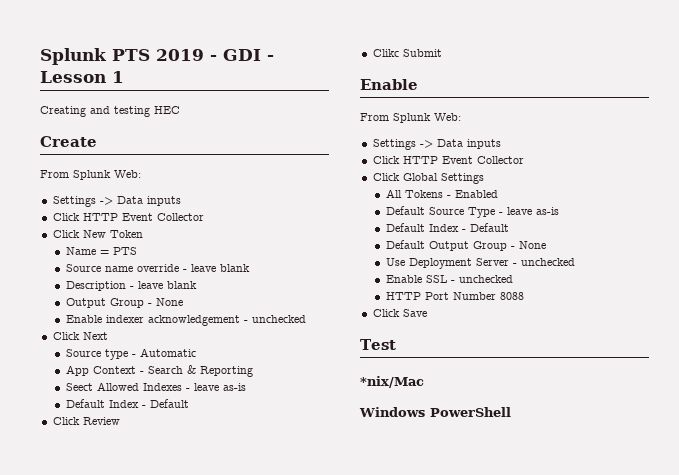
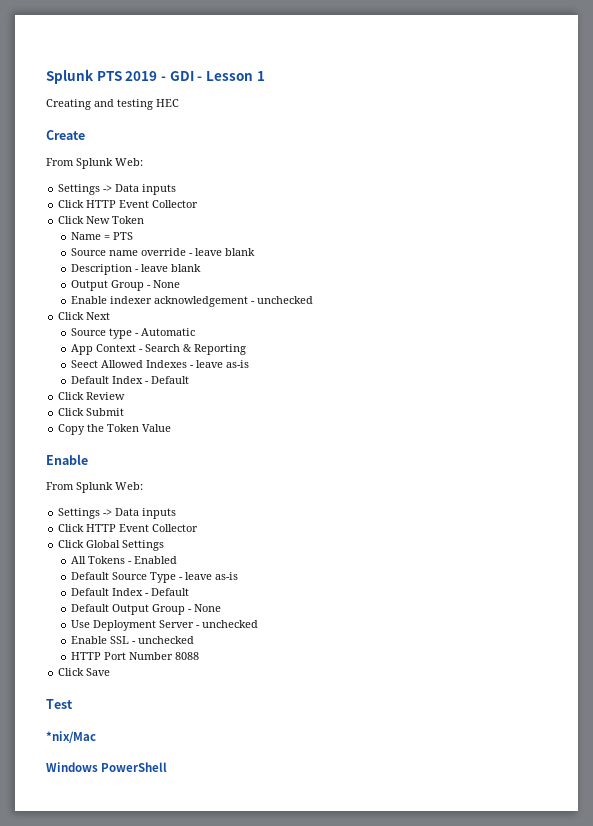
[372,49,399,57] Clikc -> [58,408,85,416] Click
(442, 53) none -> [58,424,172,435] // Copy the Token Value

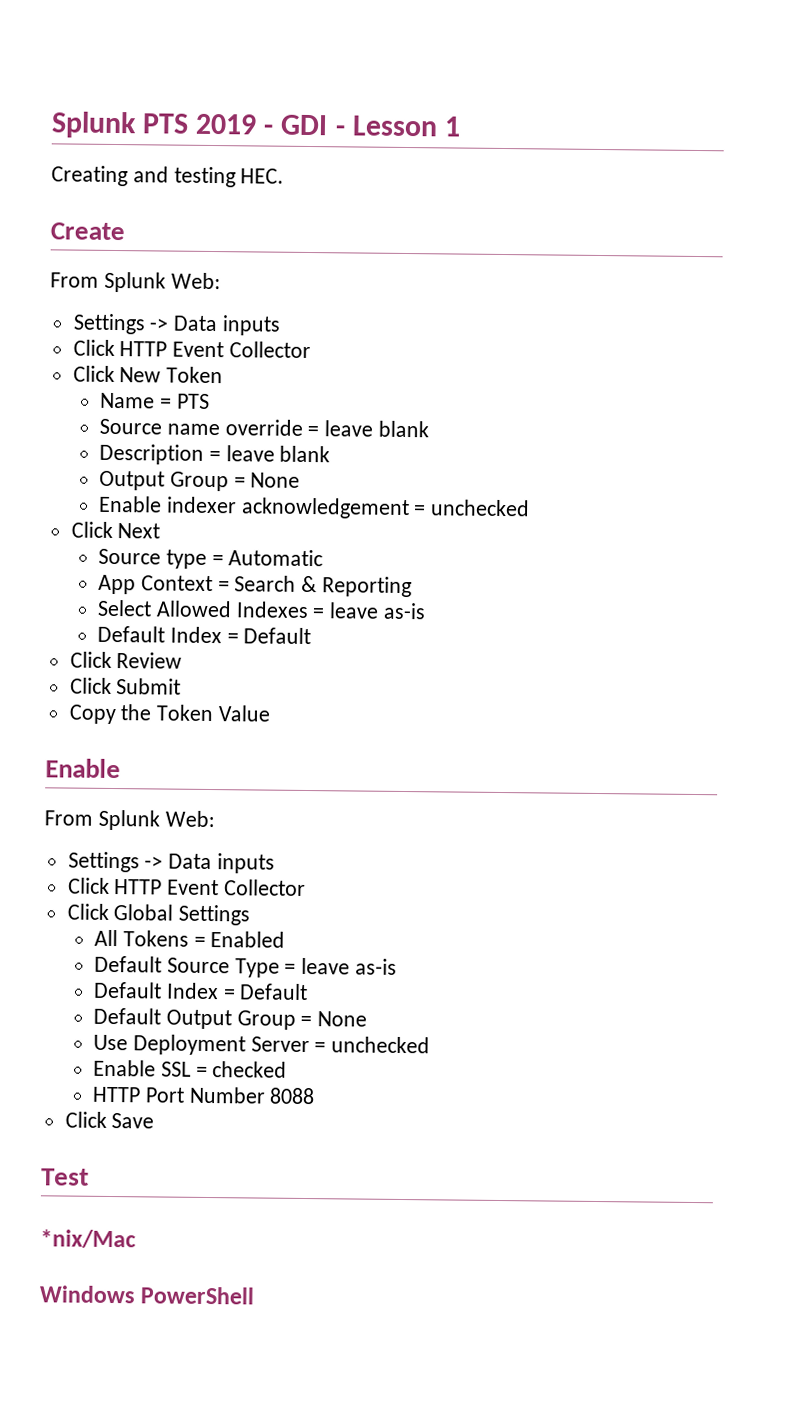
[156,99,179,107] HEC -> [240,168,285,184] HEC.
[189,253,194,256] - -> [307,425,320,437] =
[135,269,140,272] - -> [208,450,221,462] =
[147,285,152,288] - -> [233,477,246,488] =
[251,301,256,304] - -> [413,505,427,516] =
[135,333,140,336] - -> [211,555,224,566] =
[139,349,144,352] - -> [217,581,230,592] =
[71,360,99,368] Seect -> [96,599,152,617] Select
[190,360,250,368] [71,376,150,384] - leave as-is // Default Index - -> [312,602,426,620] [96,625,239,644] = leave as-is // Default Index =
[128,561,133,564] - -> [193,936,206,947] =
[179,572,239,580] [71,588,150,596] - leave as-is // Default Index - -> [284,957,397,975] [92,981,236,1000] = leave as-is // Default Index =
[188,609,193,612] - -> [300,1015,313,1027] =
[196,625,201,628] - -> [314,1042,327,1053] =
[132,636,195,644] - unchecked -> [195,1061,288,1078] = checked

